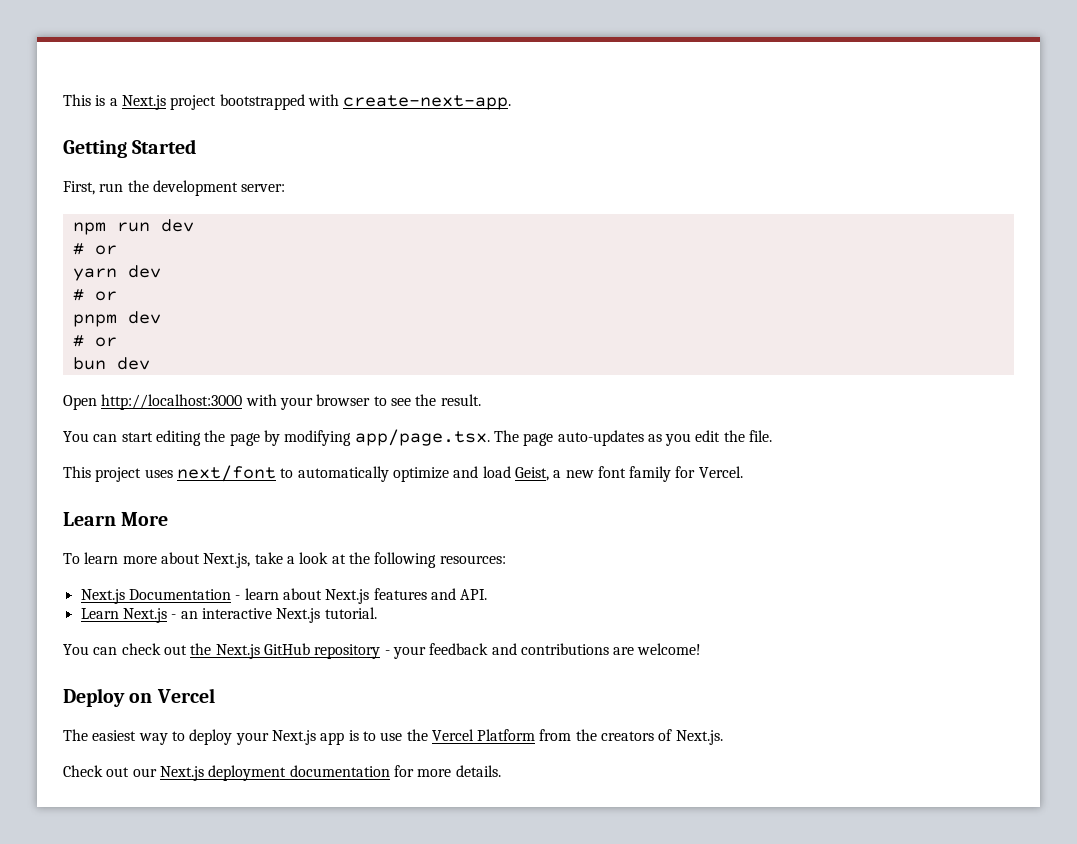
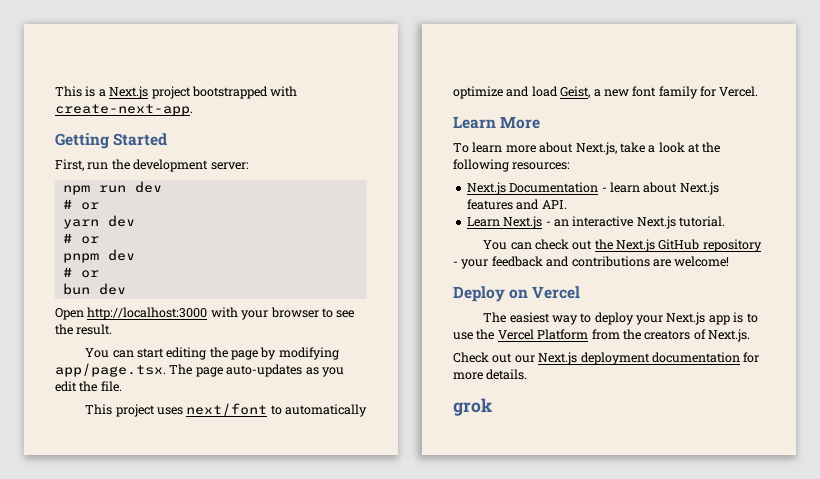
(501, 771) none -> [453,398,492,416] // grok

